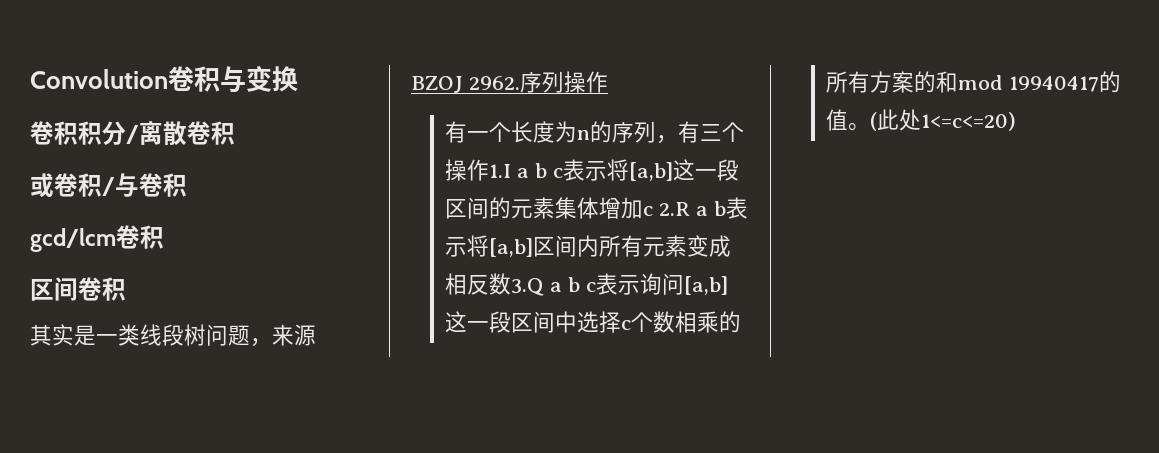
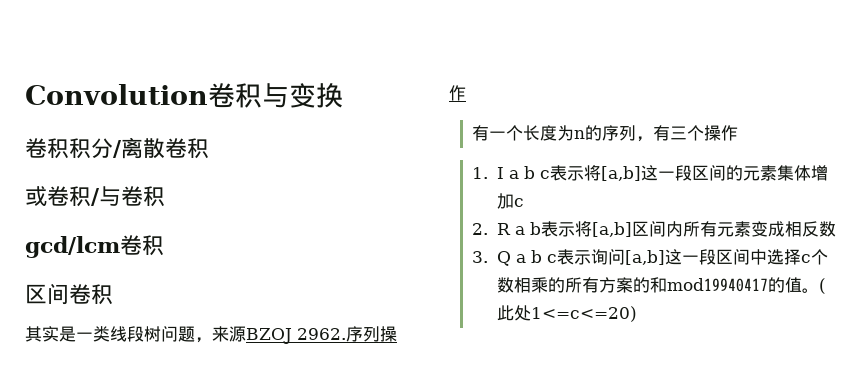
[489,164,512,178] 1.I -> [472,167,504,179] // 1. I
[659,202,691,216] 2.R -> [472,223,511,235] // 2. R
[511,278,545,296] 3.Q -> [472,251,511,266] // 3. Q
[958,75,1100,92] mod 19940417 -> [666,278,768,292] mod19940417

